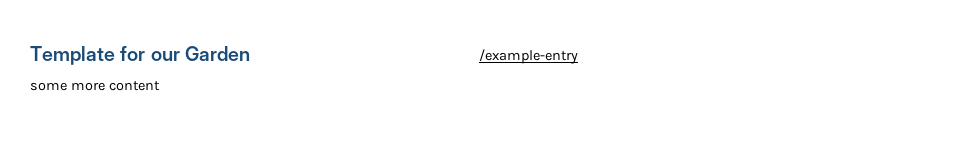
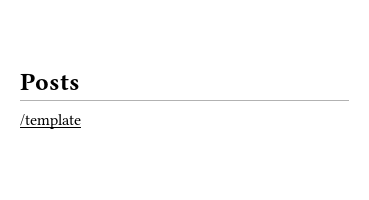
[30,46,250,65] [30,81,160,91] [479,49,578,64] Template for our Garden // some more content // /example-entry -> [20,73,80,90] [20,114,81,129] Posts // /template

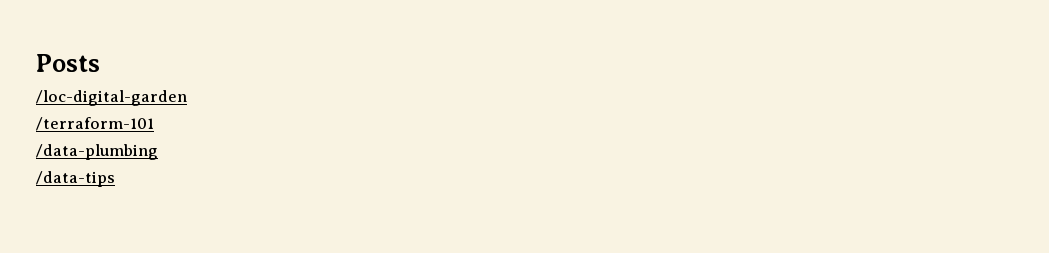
[20,114,81,129] /template -> [36,90,187,106] [36,117,154,131] [36,144,158,160] [36,171,115,187] /loc-digital-garden // /terraform-101 // /data-plumbing // /data-tips

